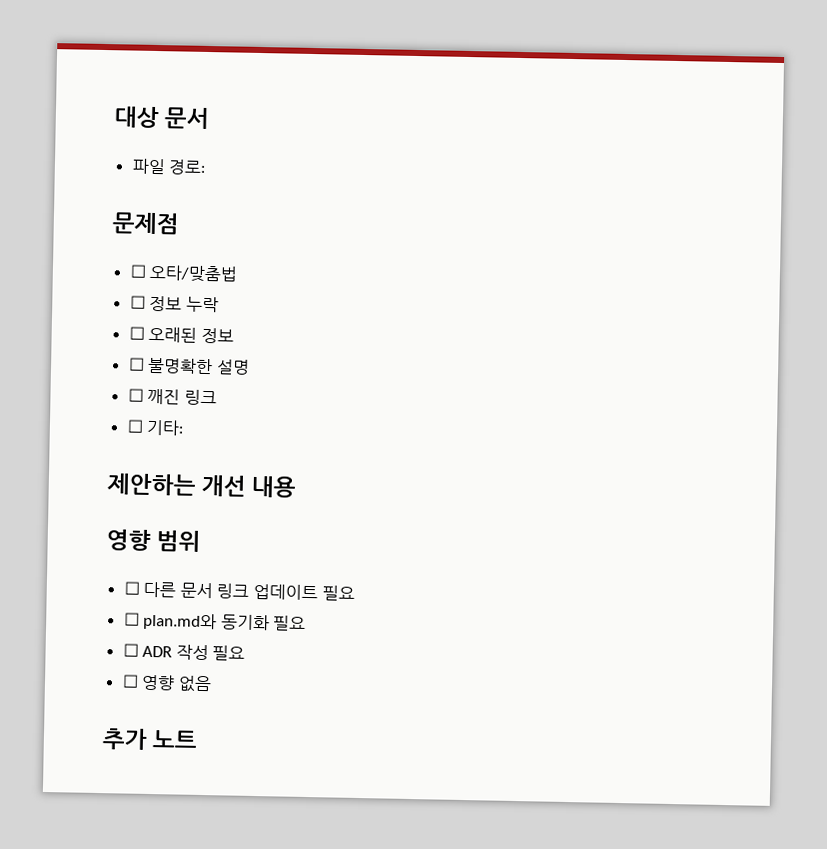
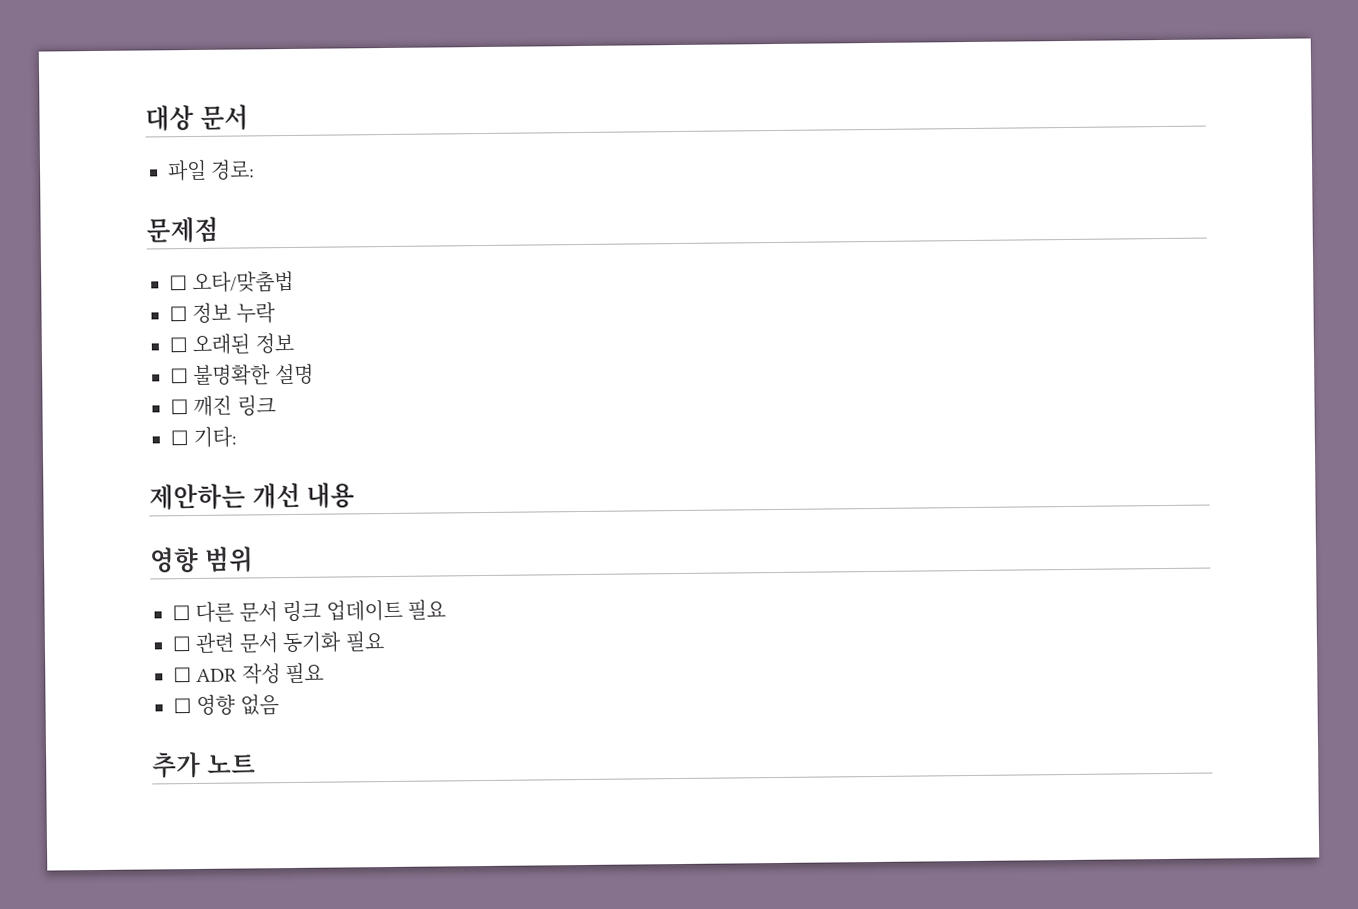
[143,612,218,631] plan.md와 -> [195,632,279,654] 관련 문서

